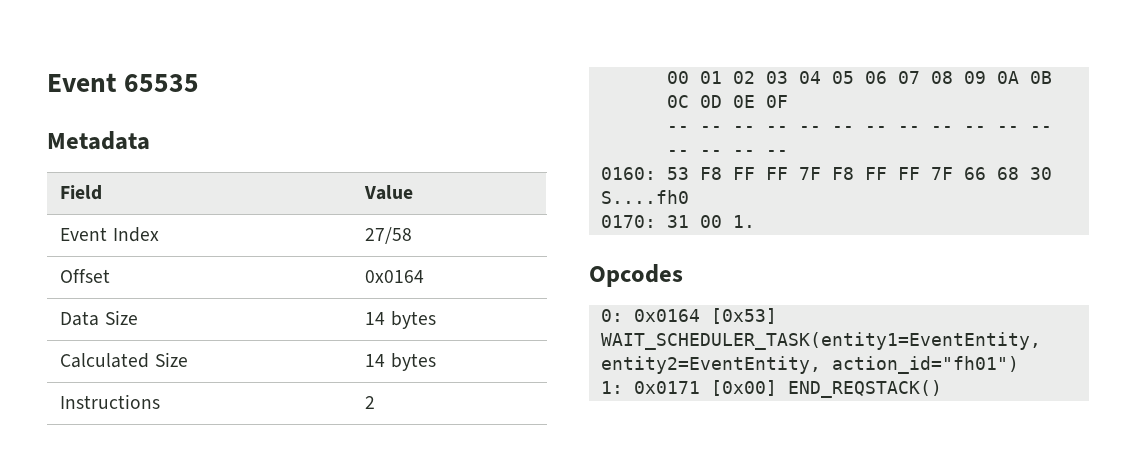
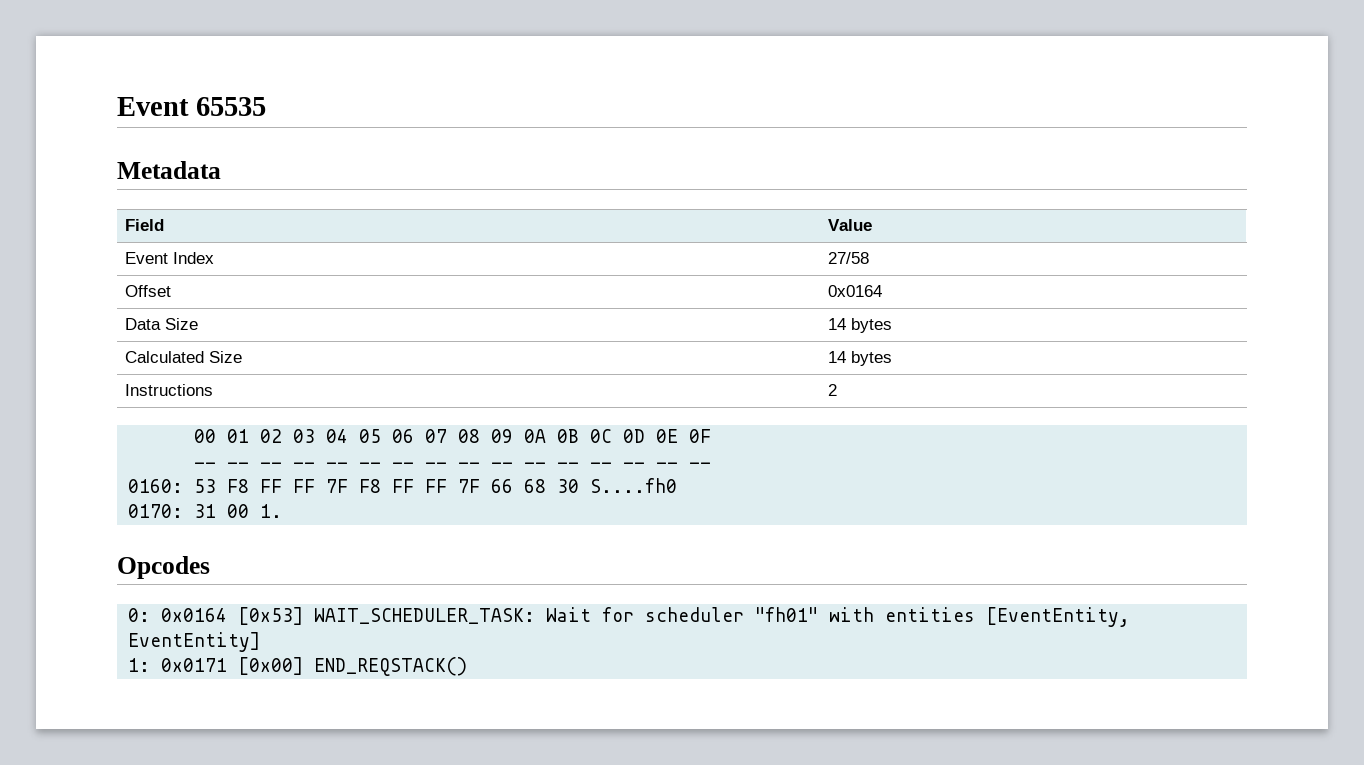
[600,332,1041,350] [600,356,1019,374] WAIT_SCHEDULER_TASK(entity1=EventEntity, entity2=EventEntity, action_id="fh01") -> [314,607,1131,627] [128,632,261,652] WAIT_SCHEDULER_TASK: Wait for scheduler "fh01" with entities [EventEntity, EventEntity]

